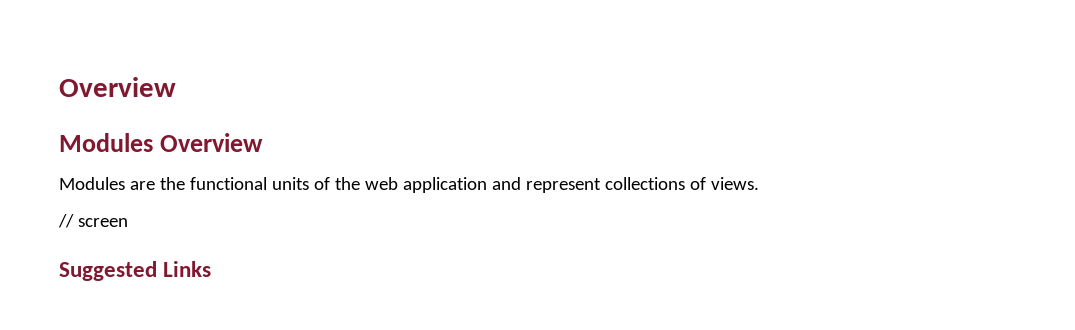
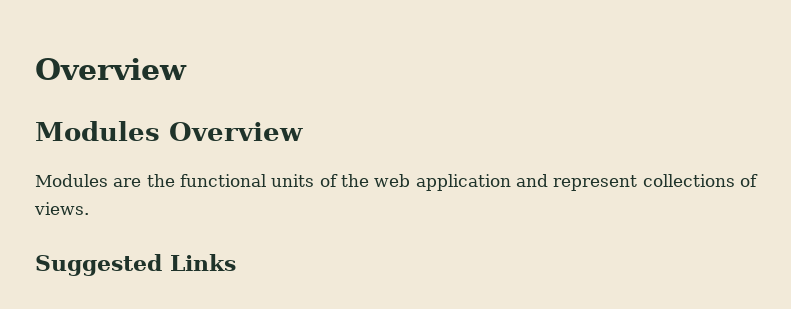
[58,214,128,228] // // screen -> (89, 208) none

